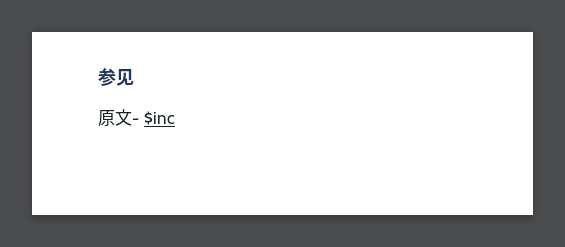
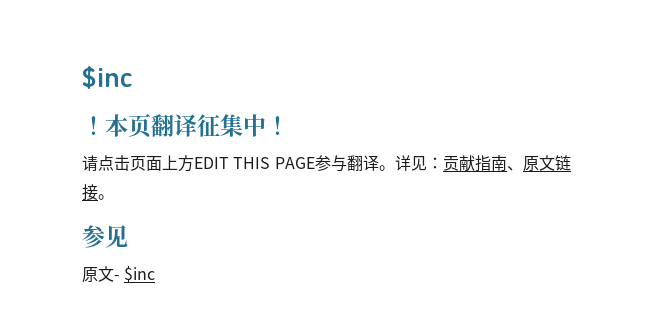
(98, 77) none -> [82,66,133,89] [82,114,289,138] [82,155,571,172] [82,184,114,201] $inc // ！本页翻译征集中！ // 请点击页面上方EDIT THIS PAGE参与翻译。详见：贡献指南、原文链接。 //

